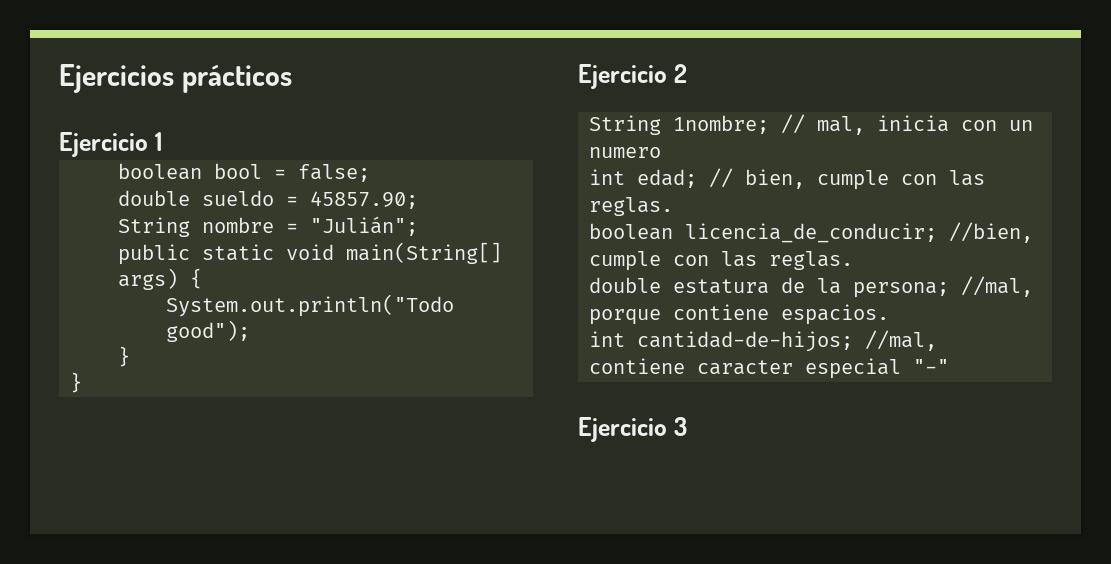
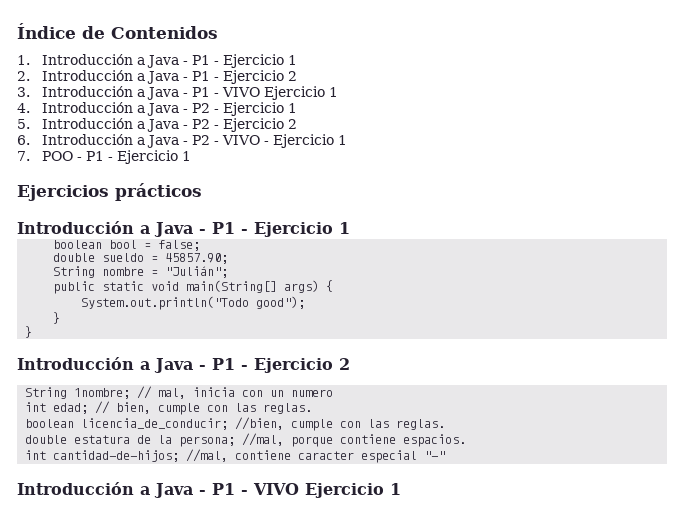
[59,64,292,93] Ejercicios prácticos // -> [17,23,218,39] [17,54,298,68] [17,70,298,84] [17,86,339,100] [17,102,298,116] [17,118,298,132] [17,134,348,148] [17,150,192,164] [17,183,202,201] [17,221,248,237] Índice de Contenidos // 1. Introducción a Java - P1 - Ejercicio 1 // 2. Introducción a Java - P1 - Ejercicio 2 // 3. Introducción a Java - P1 - VIVO Ejercicio 1 // 4. Introducción a Java - P2 - Ejercicio 1 // 5. Introducción a Java - P2 - Ejercicio 2 // 6. Introducción a Java - P2 - VIVO - Ejercicio 1 // 7. POO - P1 - Ejercicio 1 // Ejercicios prácticos // Introducción a Java - P1 -
(83, 382) none -> [17,357,248,373] Introducción a Java - P1 -
[578,417,687,442] Ejercicio 3 -> [17,482,401,498] Introducción a Java - P1 - VIVO Ejercicio 1

